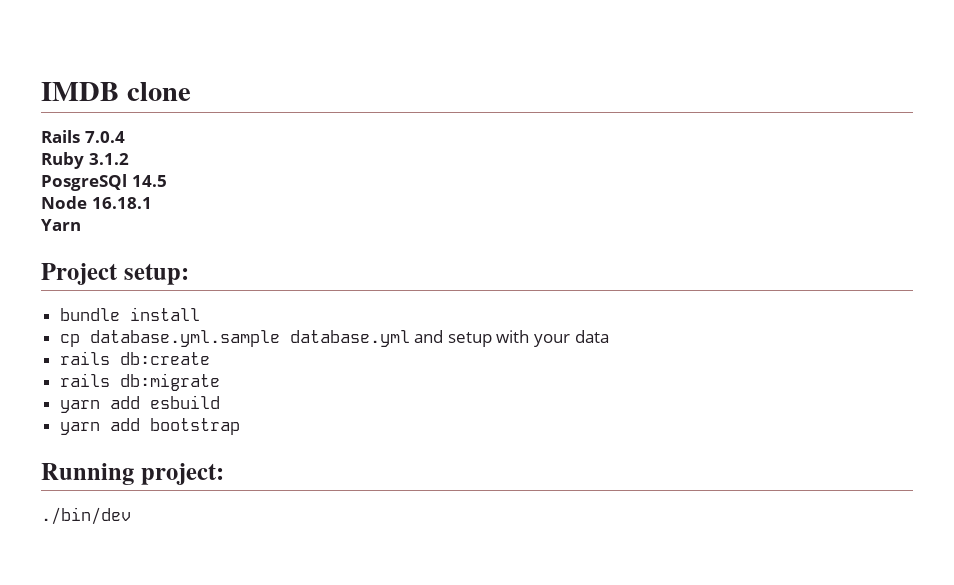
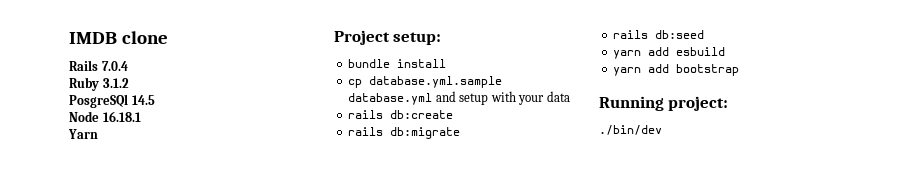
(220, 382) none -> [613,30,705,39] // rails db:seed

